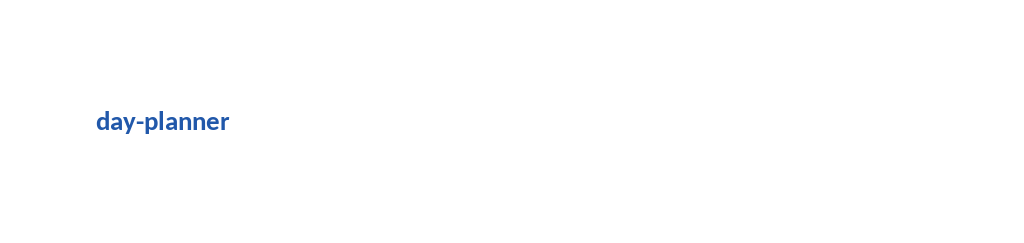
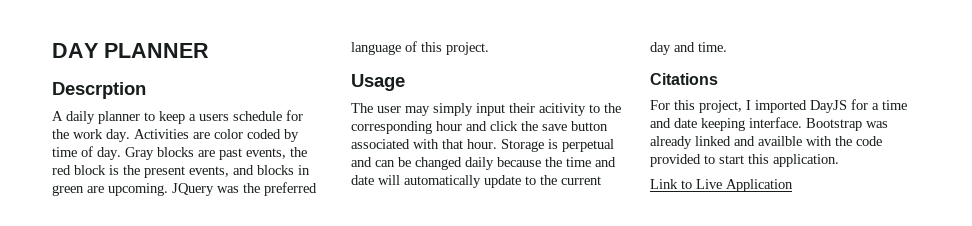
[96,111,230,134] day-planner -> [52,43,209,58] [52,82,146,99] [52,110,303,124] [52,129,299,142] [52,146,307,160] [52,165,310,178] [52,182,317,196] [351,41,489,55] [351,74,405,91] [351,103,621,116] [351,121,608,134] [351,139,614,152] [351,157,616,170] [351,175,601,188] [650,42,727,55] [650,73,718,85] [650,99,907,113] [650,117,888,131] [650,136,882,149] [650,154,839,167] [650,179,793,192] DAY PLANNER // Descrption // A daily planner to keep a users schedule for the work day. Activities are color coded by time of day. Gray blocks are past events, the red block is the present events, and blocks in green are upcoming. JQuery was the preferred language of this project. // Usage // The user may simply input their acitivity to the corresponding hour and click the save button associated with that hour. Storage is perpetual and can be changed daily because the time and date will automatically update to the current day and time. // Citations // For this project, I imported DayJS for a time and date keeping interface. Bootstrap was already linked and availble with the code provided to start this application. // Link to Live Application

